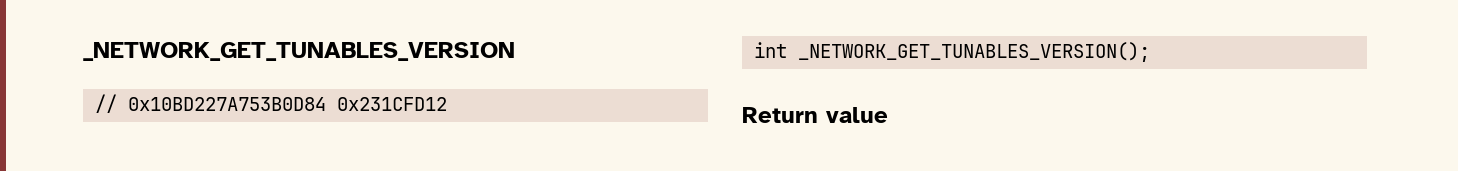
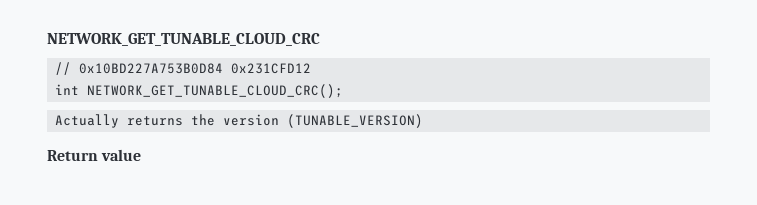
[83,42,515,61] _NETWORK_GET_TUNABLES_VERSION -> [47,33,320,46] NETWORK_GET_TUNABLE_CLOUD_CRC
[798,42,1151,62] _NETWORK_GET_TUNABLES_VERSION(); -> [87,84,344,98] [55,114,424,128] NETWORK_GET_TUNABLE_CLOUD_CRC(); // Actually returns the version (TUNABLE_VERSION)

